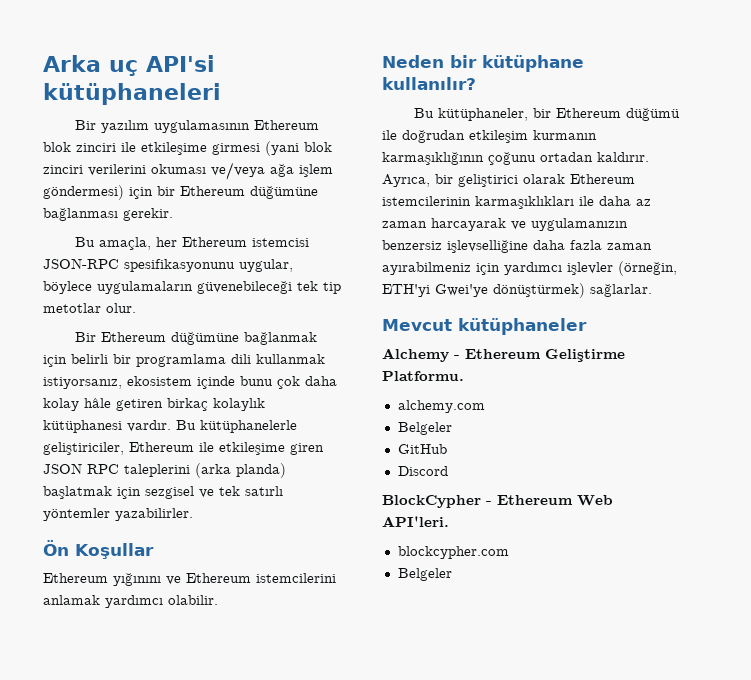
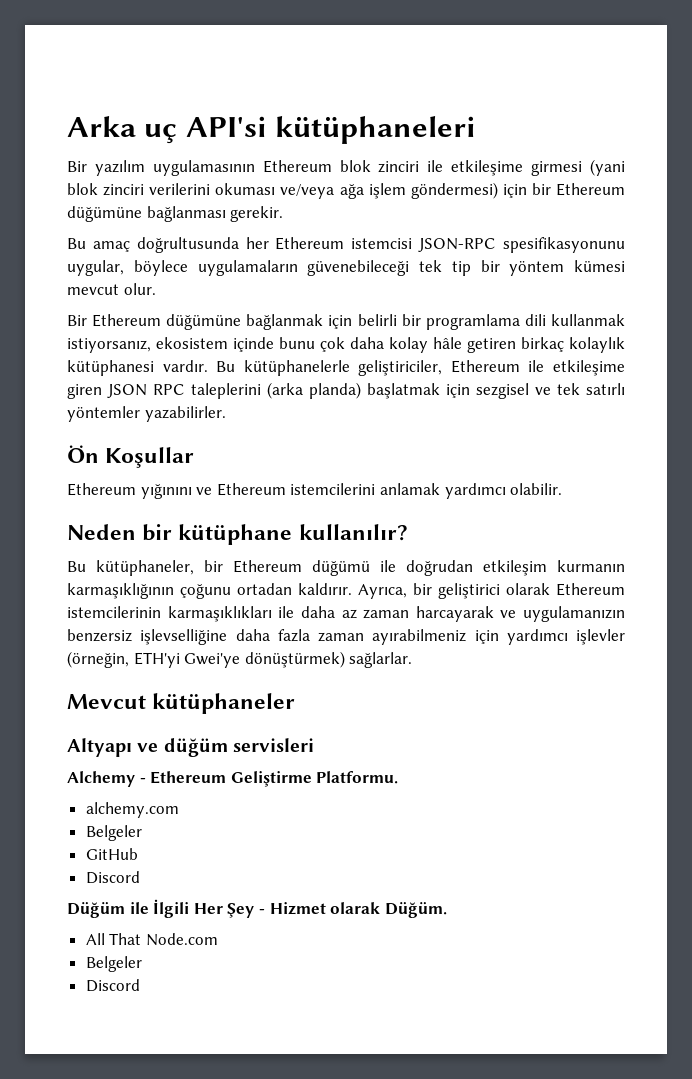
[98,237,151,250] amaçla, -> [92,237,239,253] amaç doğrultusunda
[43,303,101,313] metotlar -> [480,260,625,276] [67,284,119,295] bir yöntem kümesi mevcut
(587, 326) none -> [67,738,314,757] // Altyapı ve düğüm servisleri
[382,495,613,508] [382,516,449,527] [397,546,509,559] [397,568,452,581] BlockCypher - Ethereum Web API'leri. // blockcypher.com // Belgeler -> [67,899,447,918] [85,933,218,946] [85,956,142,972] [85,979,140,992] Düğüm ile İlgili Her Şey - Hizmet olarak Düğüm. // All That Node.com // Belgeler // Discord

